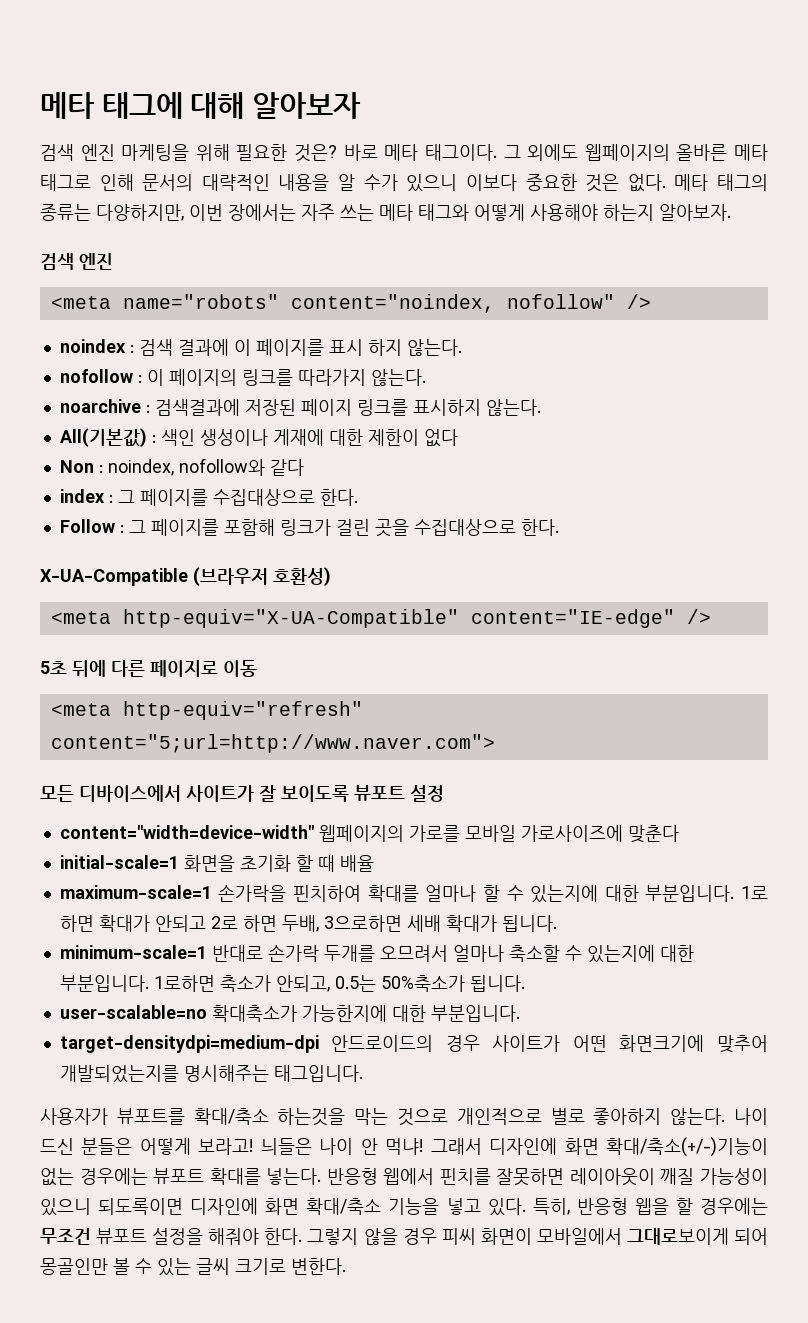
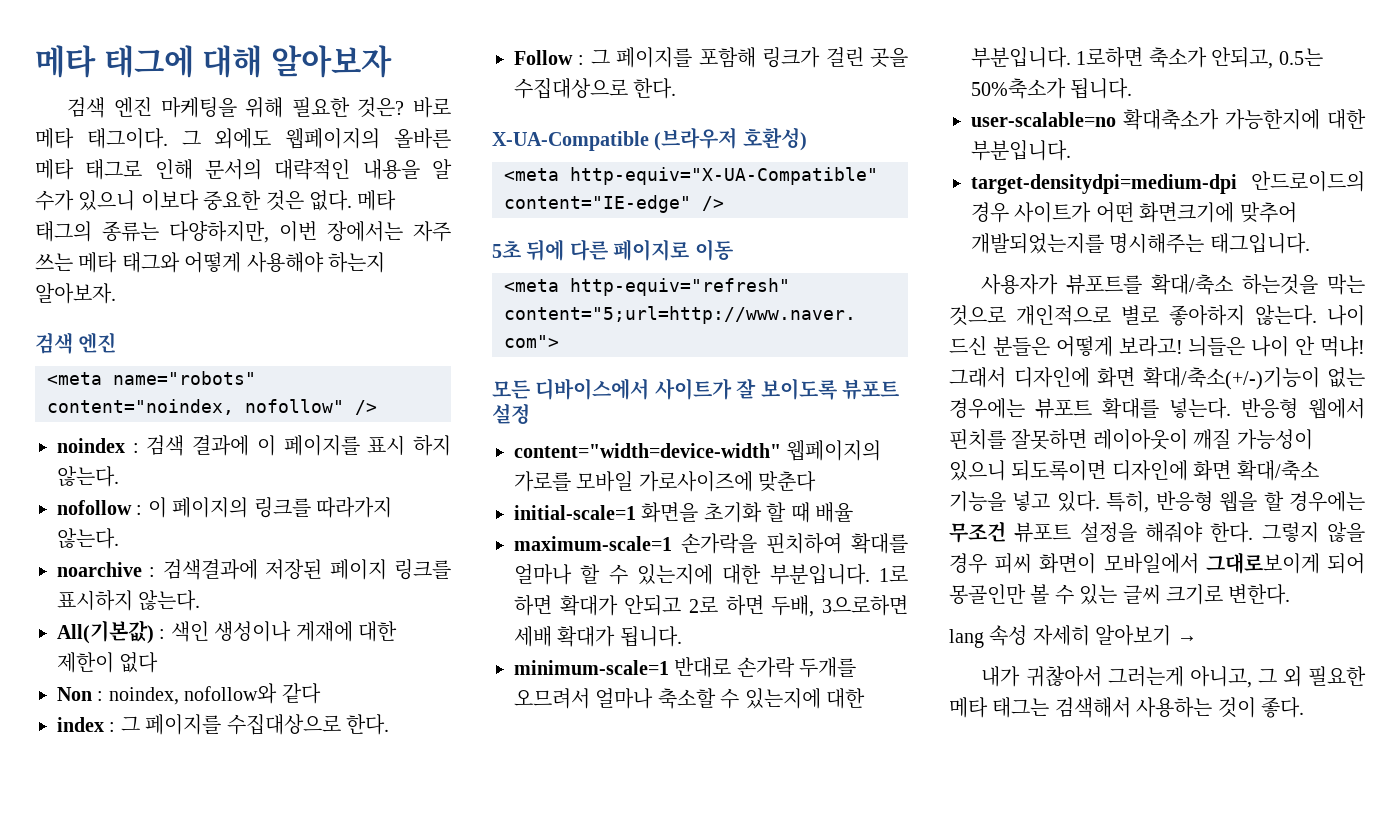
(346, 1266) none -> [949,625,1197,648] [981,666,1366,688] [949,697,1304,718] // lang 속성 자세히 알아보기 → // 내가 귀찮아서 그러는게 아니고, 그 외 필요한 메타 태그는 검색해서 사용하는 것이 좋다.

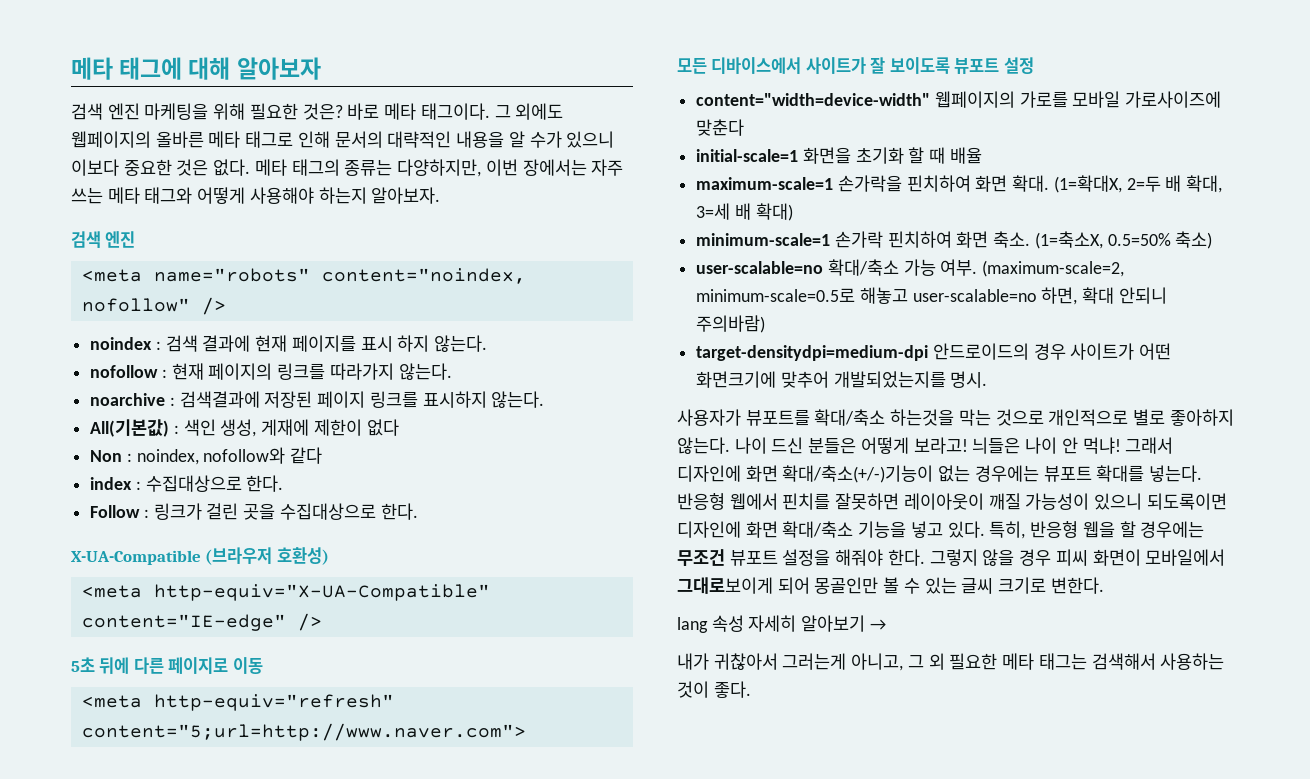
[256,435,276,456] 이 -> [255,335,288,352] 현재
[147,497,167,518] 이 -> [171,363,204,380] 현재
[214,621,397,642] 생성이나 게재에 대한 -> [220,419,310,437] 생성, 게재에
[120,714,222,735] 그 페이지를 -> (141, 485) none
[590,47,756,68] 그 페이지를 포함해 -> (149, 513) none
[851,533,908,554] [514,564,908,585] [514,595,908,617] [514,626,682,647] [514,657,857,678] [514,688,865,709] [971,47,1323,69] [971,78,1133,99] [971,109,1366,130] [971,140,1071,161] 확대를 얼마나 할 수 있는지에 대한 부분입니다. 1로 하면 확대가 안되고 2로 하면 두배, 3으로하면 세배 확대가 됩니다. // minimum-scale=1 반대로 손가락 두개를 오므려서 얼마나 축소할 수 있는지에 대한 부분입니다. 1로하면 축소가 안되고, 0.5는 50%축소가 됩니다. // user-scalable=no 확대축소가 가능한지에 대한 부분입니다. -> [975,175,1223,193] [696,203,793,221] [696,231,1213,249] [696,259,1125,277] [696,287,1167,305] [696,315,766,333] 화면 확대. (1=확대X, 2=두 배 확대, 3=세 배 확대) // minimum-scale=1 손가락 핀치하여 화면 축소. (1=축소X, 0.5=50% 축소) // user-scalable=no 확대/축소 가능 여부. (maximum-scale=2, minimum-scale=0.5로 해놓고 user-scalable=no 하면, 확대 안되니 주의바람)
[1109,233,1310,254] 명시해주는 태그입니다. -> [950,371,988,388] 명시.

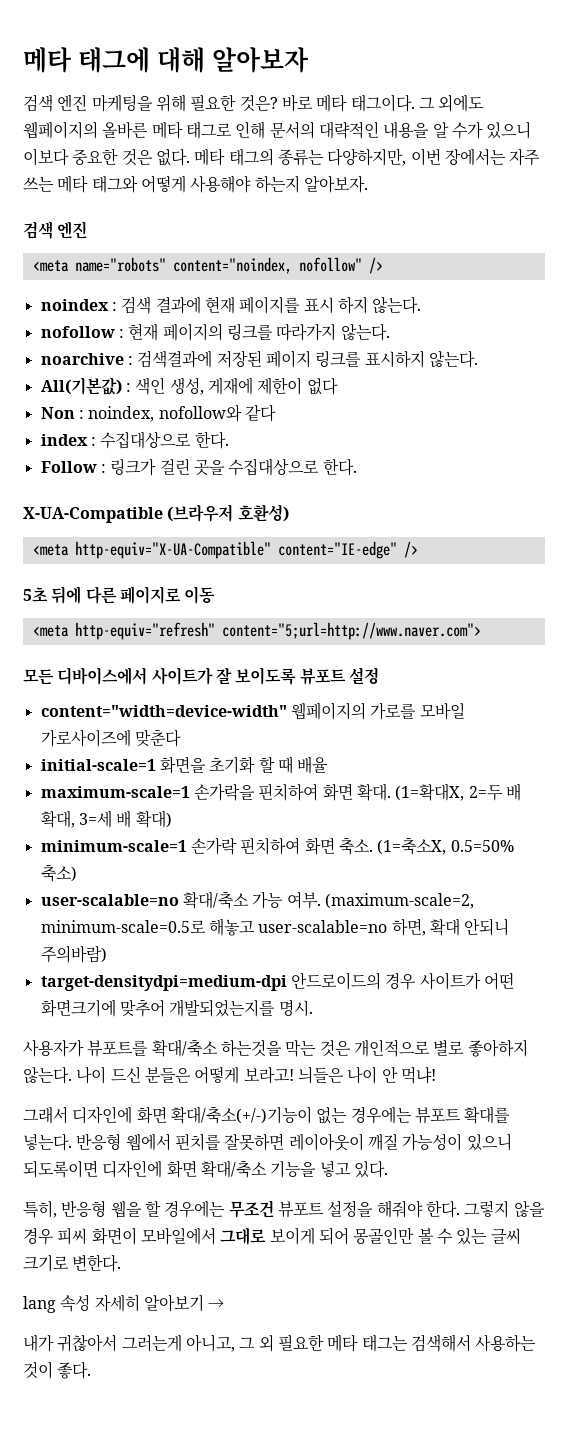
[995,409,1044,426] 것으로 -> [319,1040,351,1057] 것은
(1121, 445) none -> (436, 1075) //
(985, 529) none -> (388, 1169) //
[677,577,773,594] 그대로보이게 -> [220,1227,315,1245] 그대로 보이게

